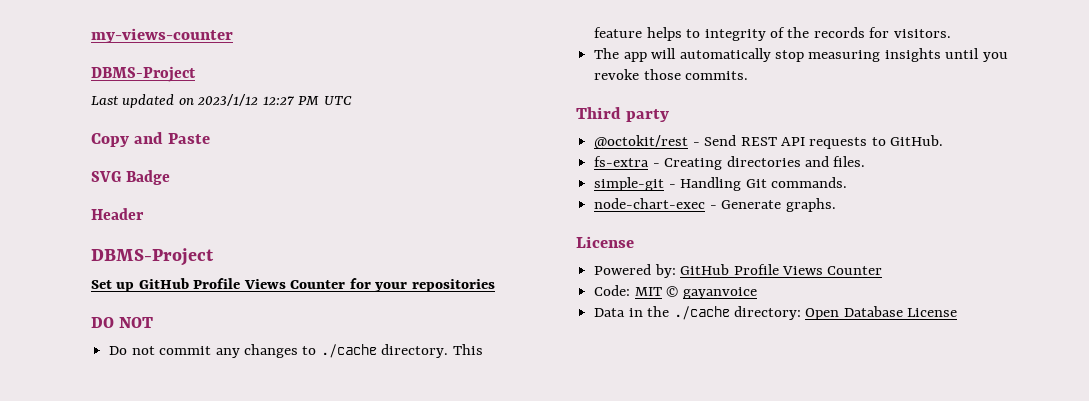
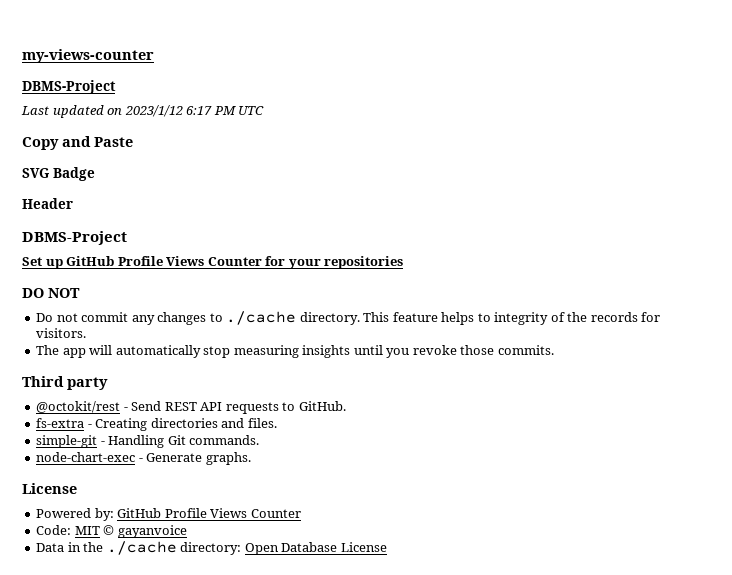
[262,96,295,106] 12:27 -> [186,106,213,115] 6:17

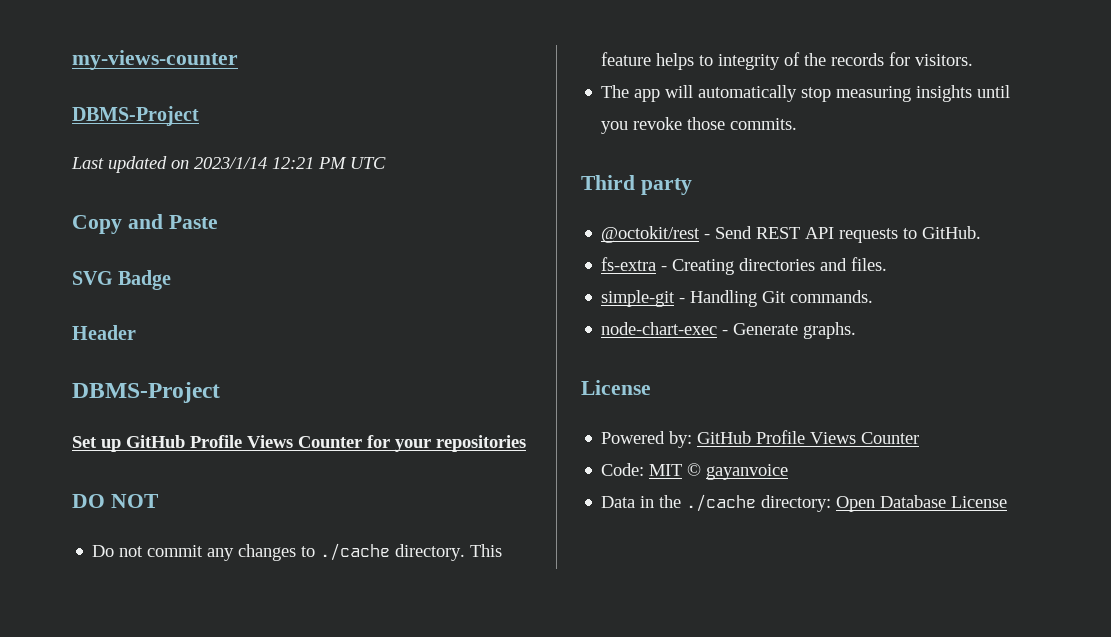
[124,105,213,117] 2023/1/12 6:17 -> [194,157,314,169] 2023/1/14 12:21

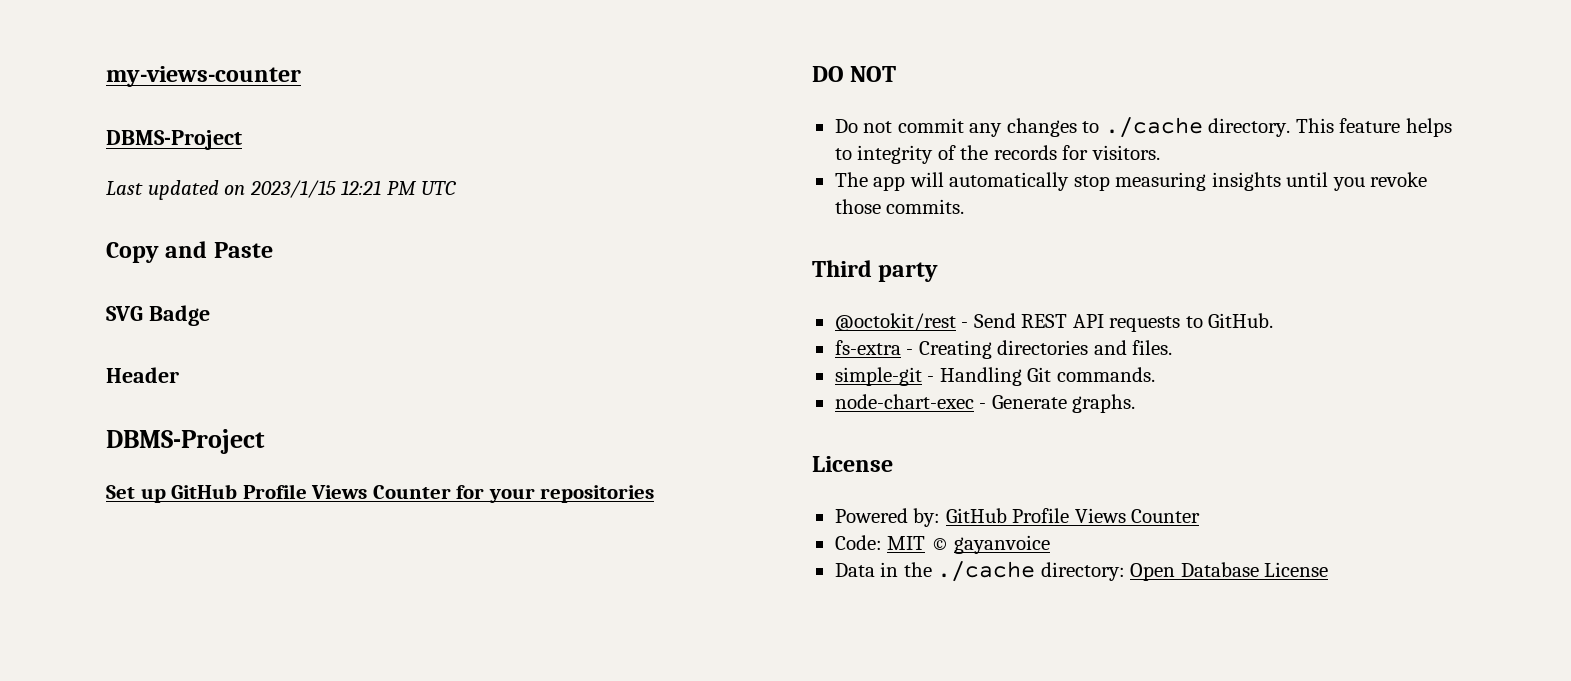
[194,157,267,169] 2023/1/14 -> [249,180,336,198] 2023/1/15

